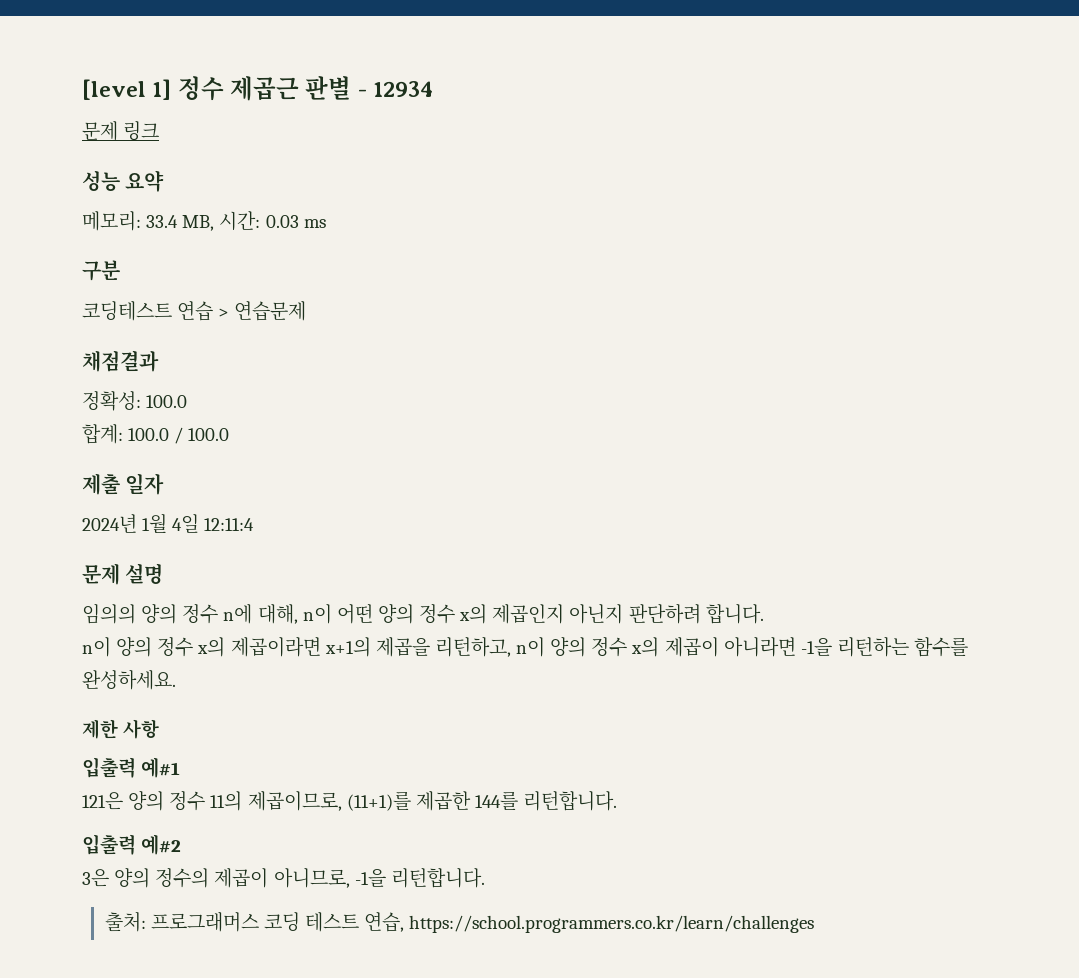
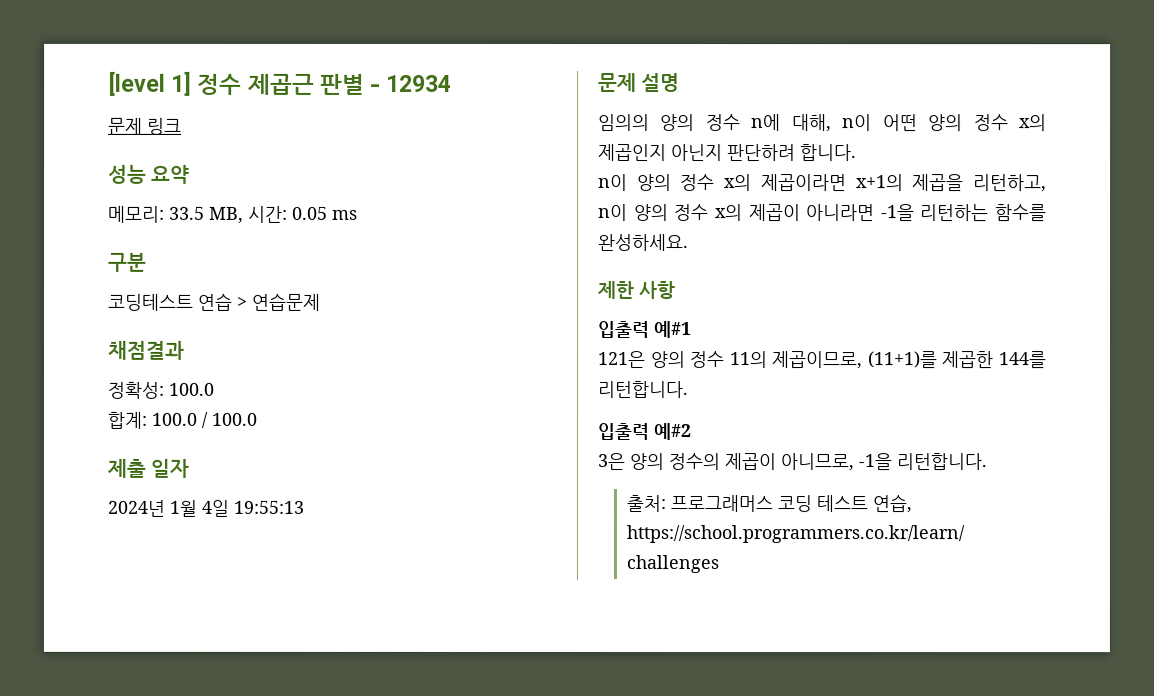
[146,215,179,228] 33.4 -> [169,206,205,220] 33.5
[265,215,299,228] 0.03 -> [292,206,328,220] 0.05
[204,518,255,531] 12:11:4 -> [233,500,304,514] 19:55:13

